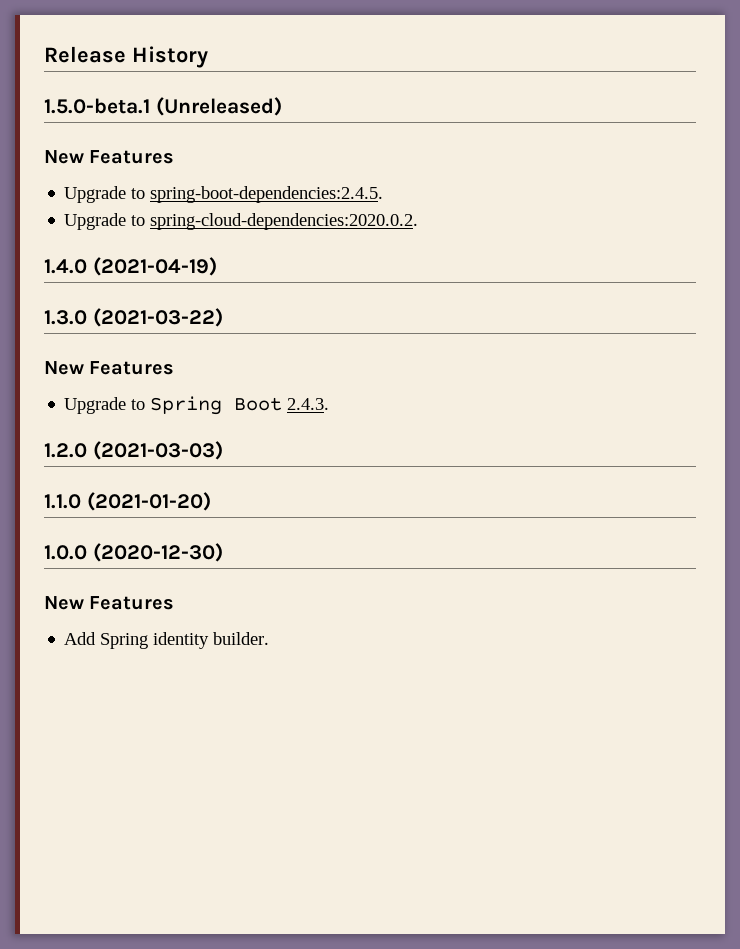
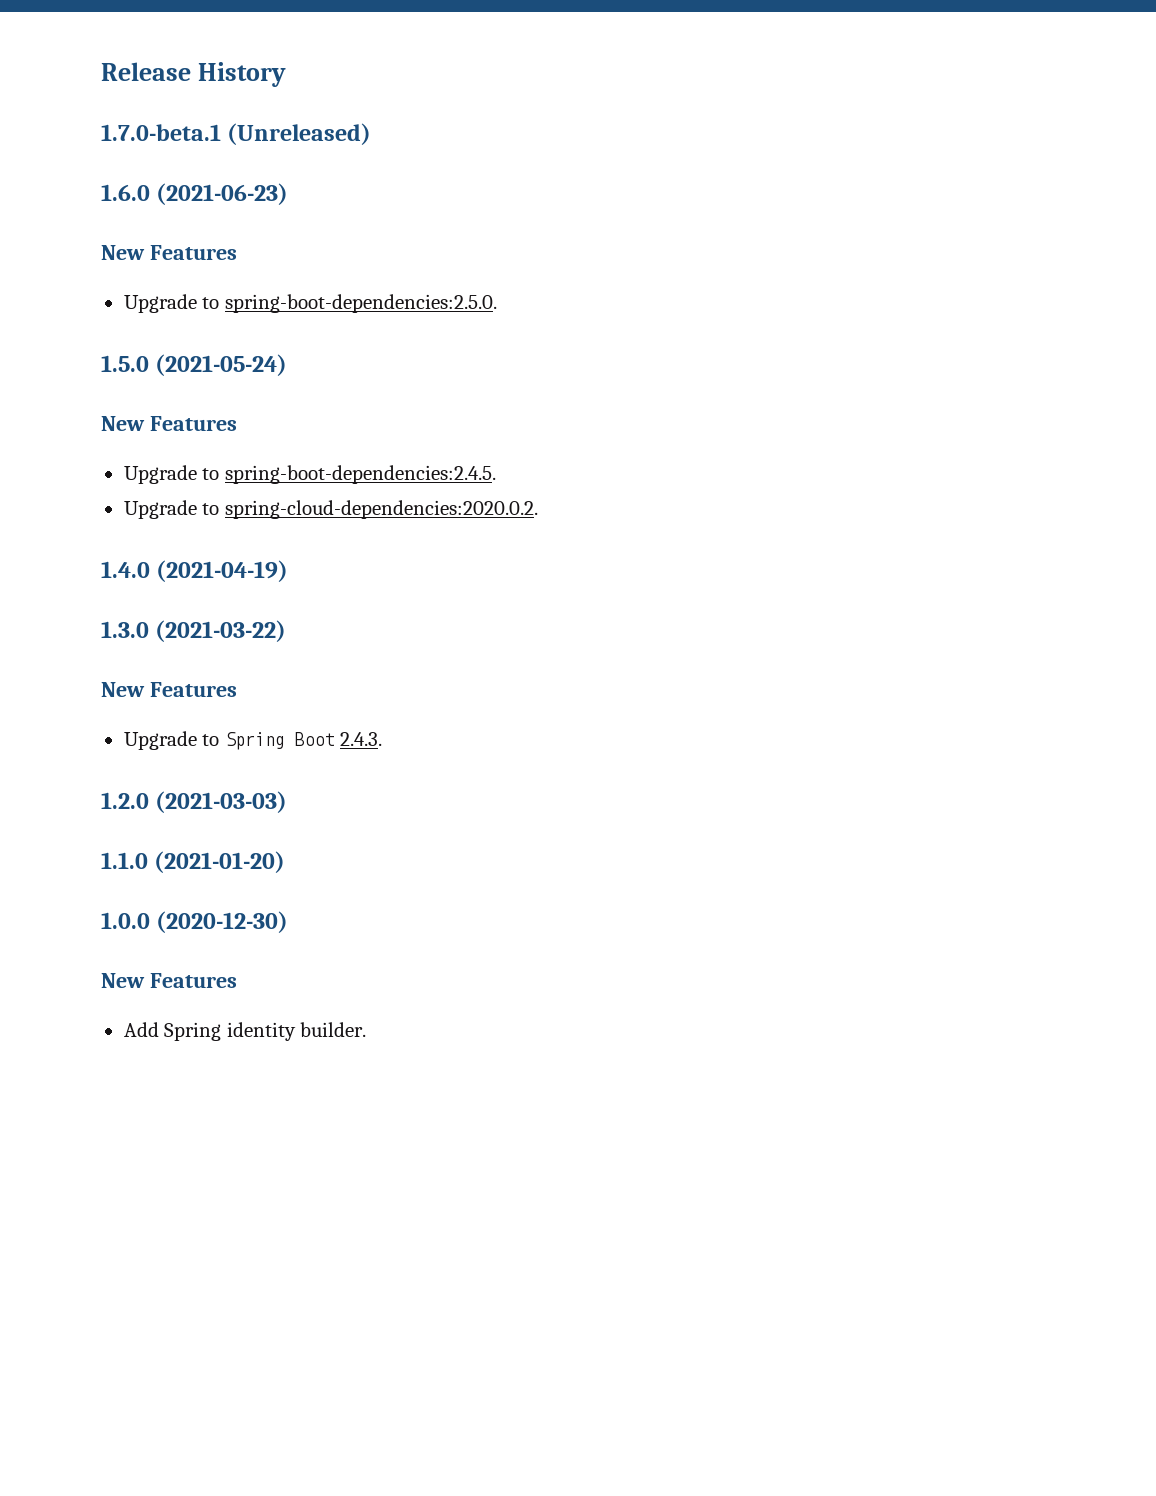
[44,98,150,114] 1.5.0-beta.1 -> [101,124,221,141] 1.7.0-beta.1
(282, 106) none -> [101,183,289,205] [101,245,237,260] [123,294,497,313] [101,354,288,376] // 1.6.0 (2021-06-23) // New Features // Upgrade to spring-boot-dependencies:2.5.0. // 1.5.0 (2021-05-24)

